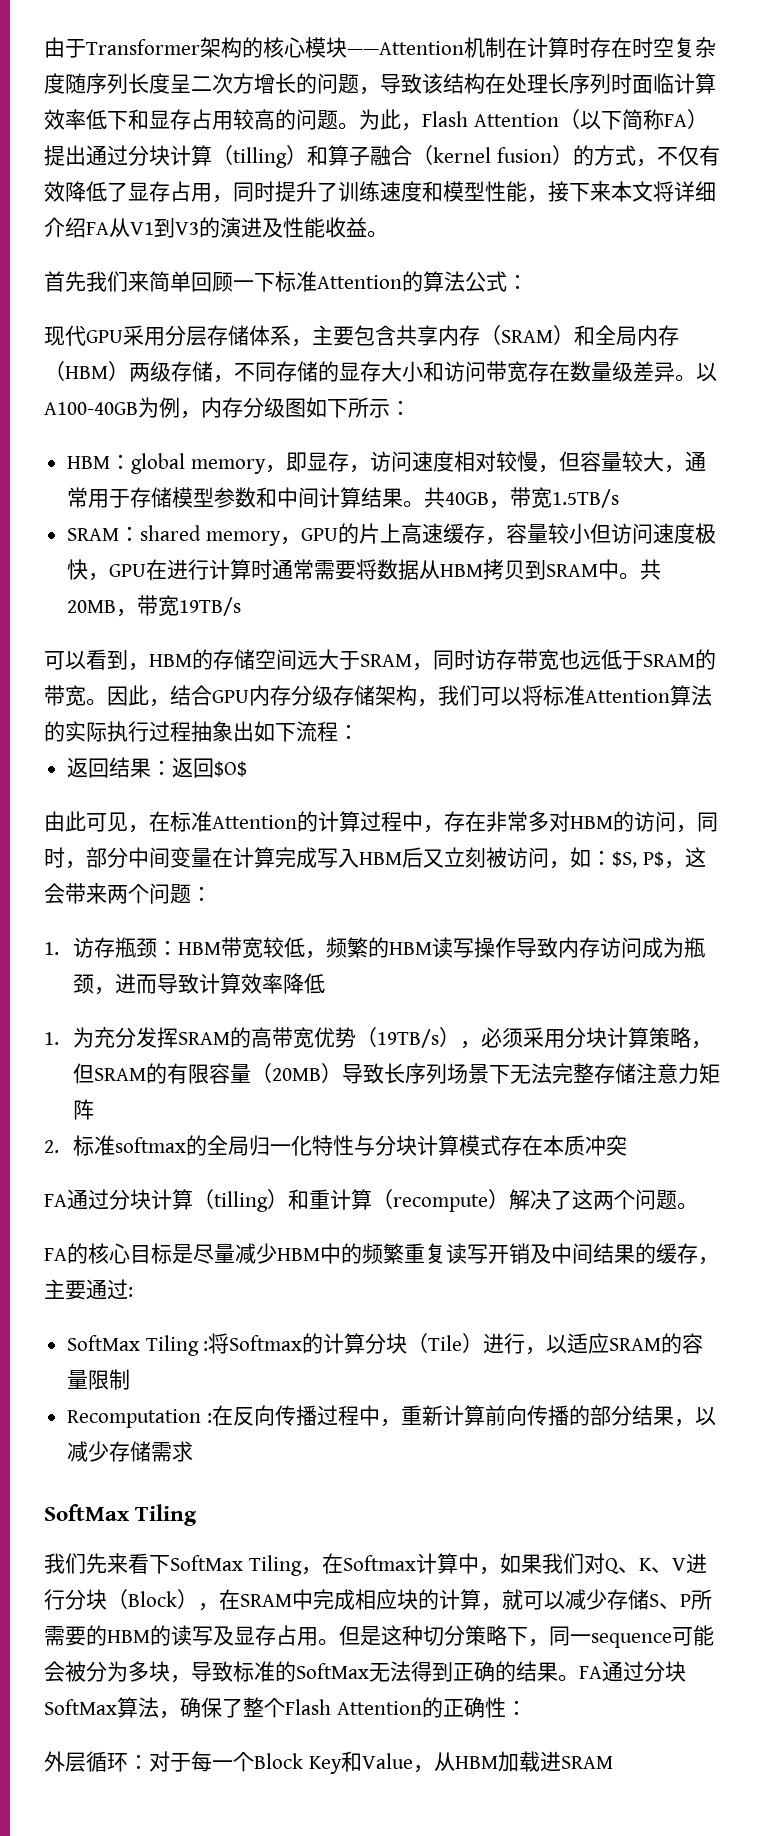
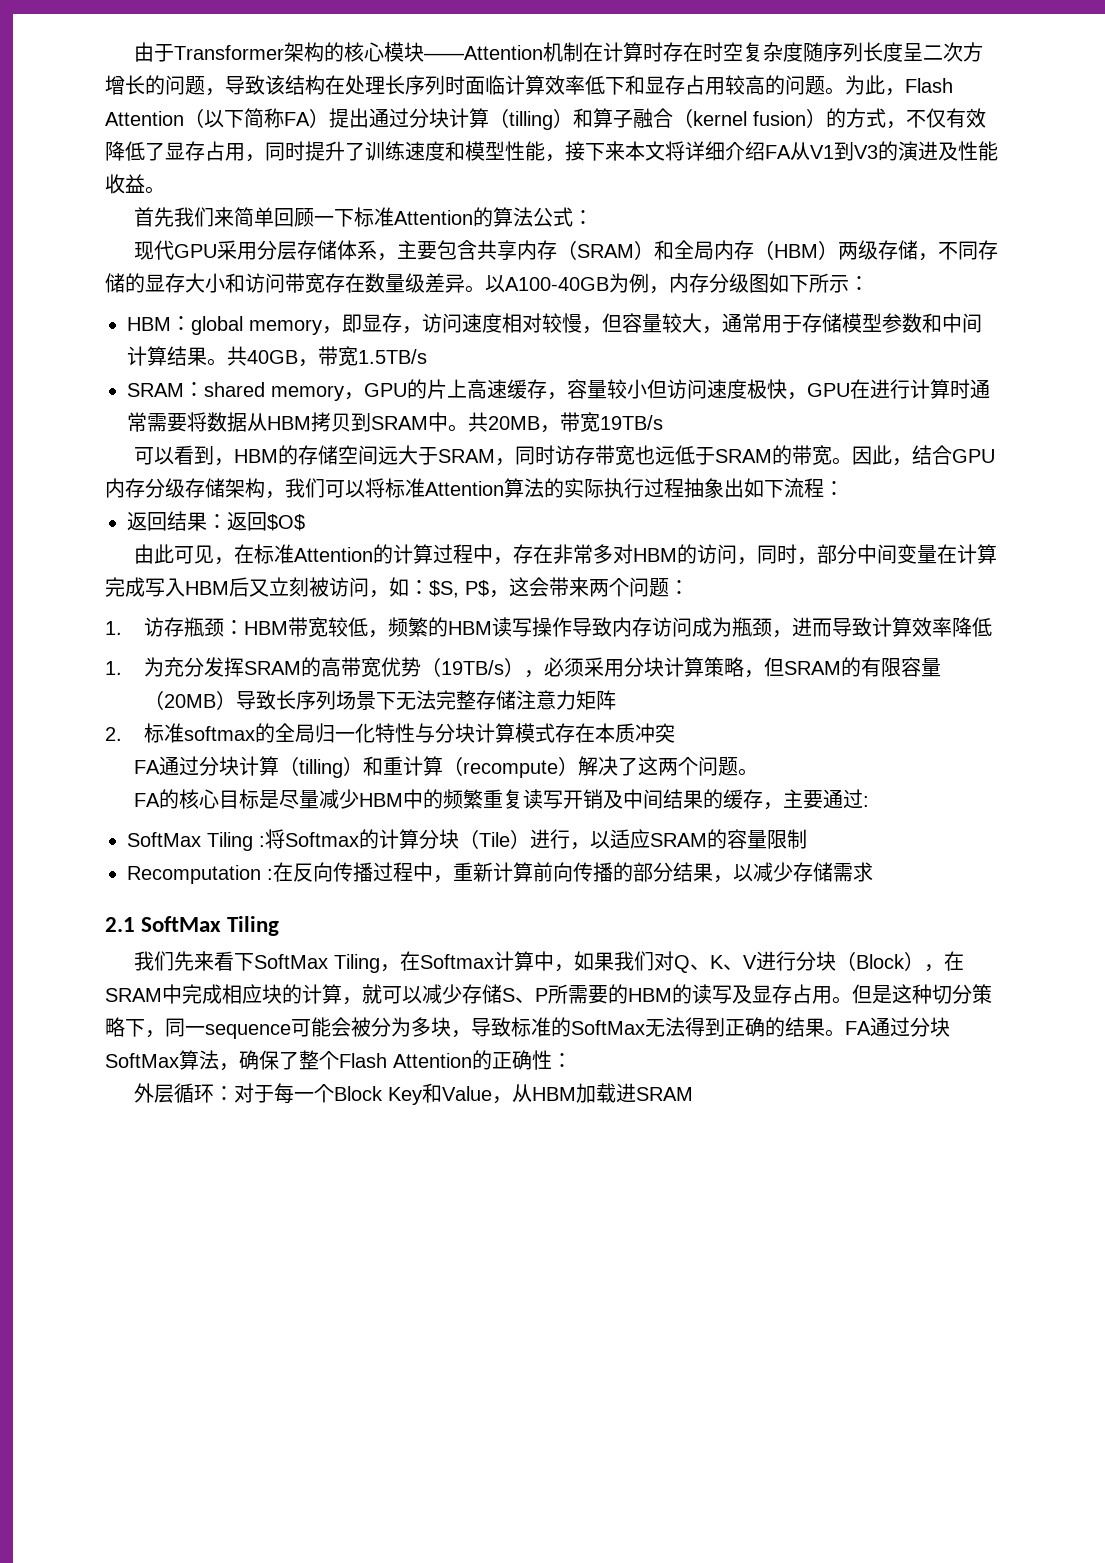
(194, 1451) none -> [105,917,135,932] 2.1

